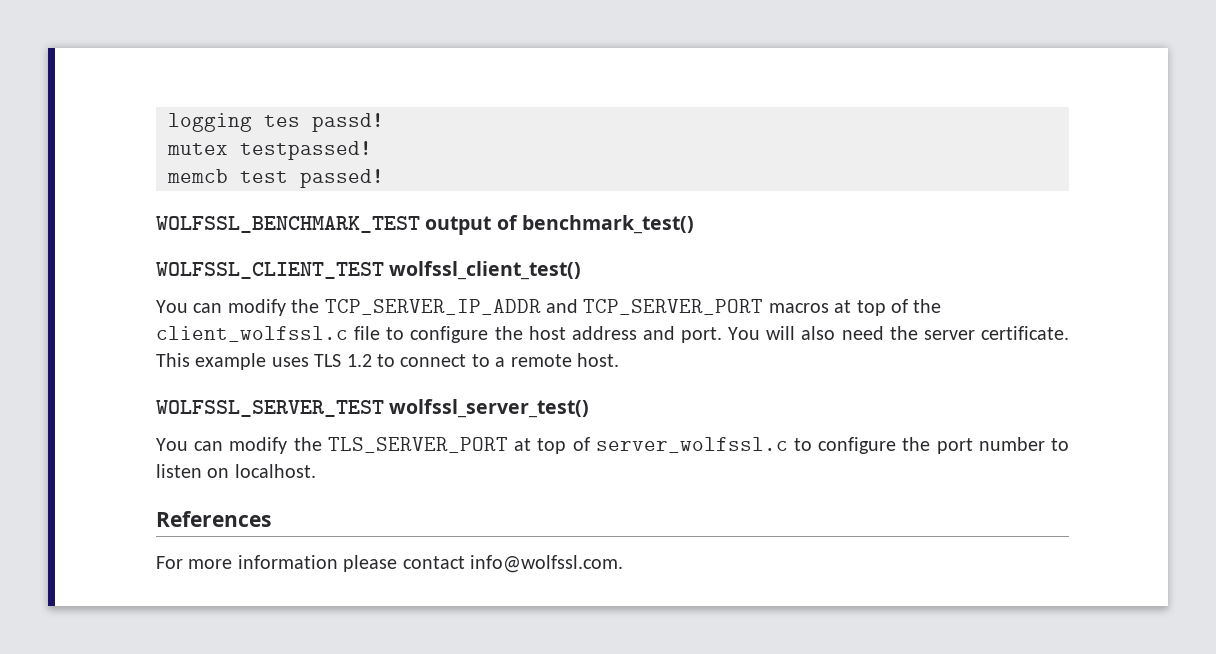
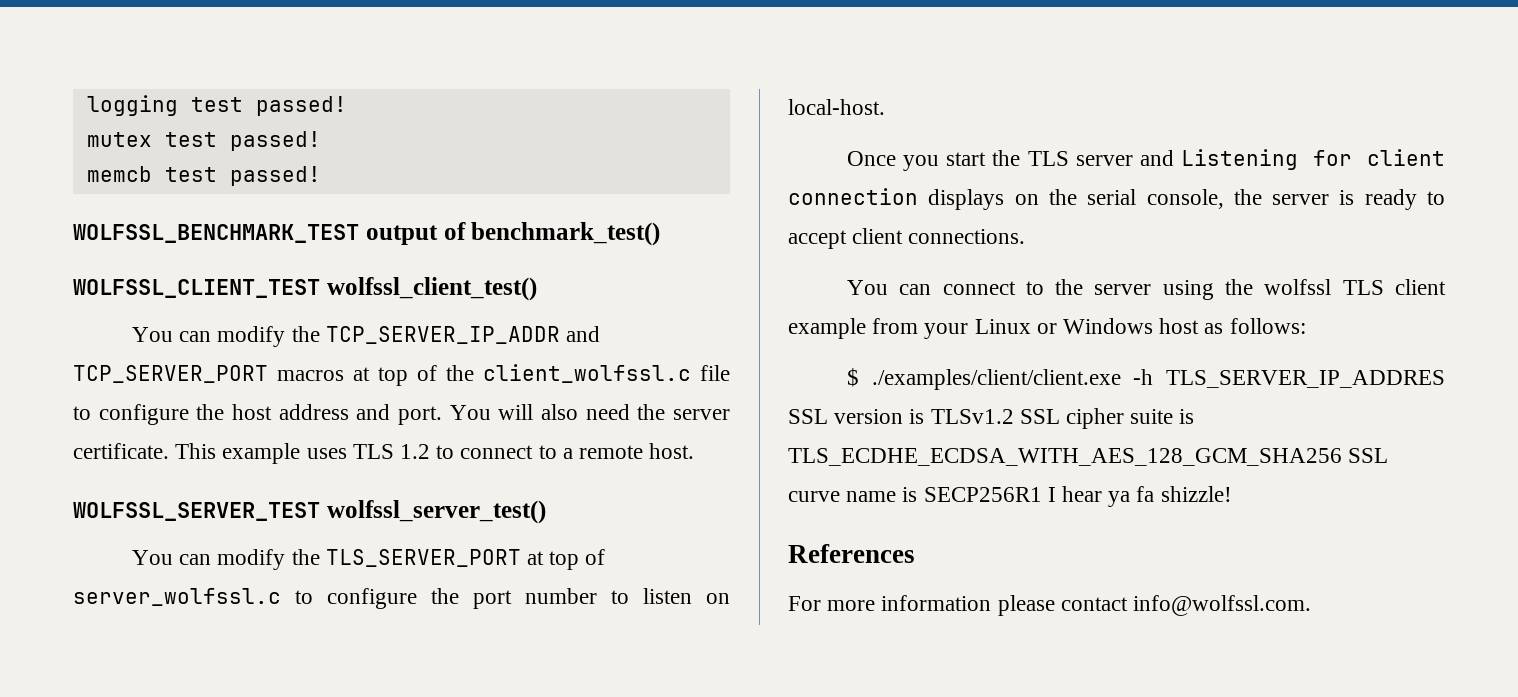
[264,113,384,132] tes passd! -> [190,96,347,116] test passed!
[240,141,372,160] testpassed! -> [164,131,321,151] test passed!
[234,464,316,478] localhost. -> [788,99,885,115] [846,149,1445,171] [788,188,1445,210] [788,228,1026,249] [846,279,1446,300] [788,318,1306,339] [846,368,1445,390] [788,408,1195,429] [788,448,1389,466] [788,486,1232,507] local-host. // Once you start the TLS server and Listening for client connection displays on the serial console, the server is ready to accept client connections. // You can connect to the server using the wolfssl TLS client example from your Linux or Windows host as follows: // $ ./examples/client/client.exe -h TLS_SERVER_IP_ADDRES SSL version is TLSv1.2 SSL cipher suite is TLS_ECDHE_ECDSA_WITH_AES_128_GCM_SHA256 SSL curve name is SECP256R1 I hear ya fa shizzle!

